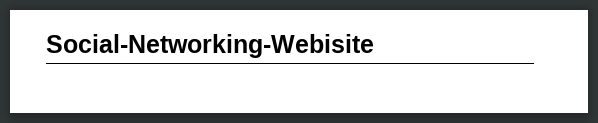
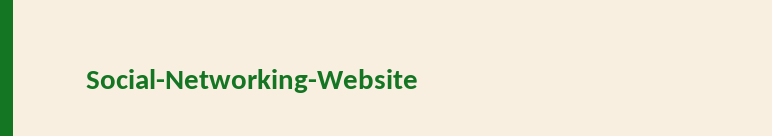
[46,34,374,58] Social-Networking-Webisite -> [86,69,418,93] Social-Networking-Website

